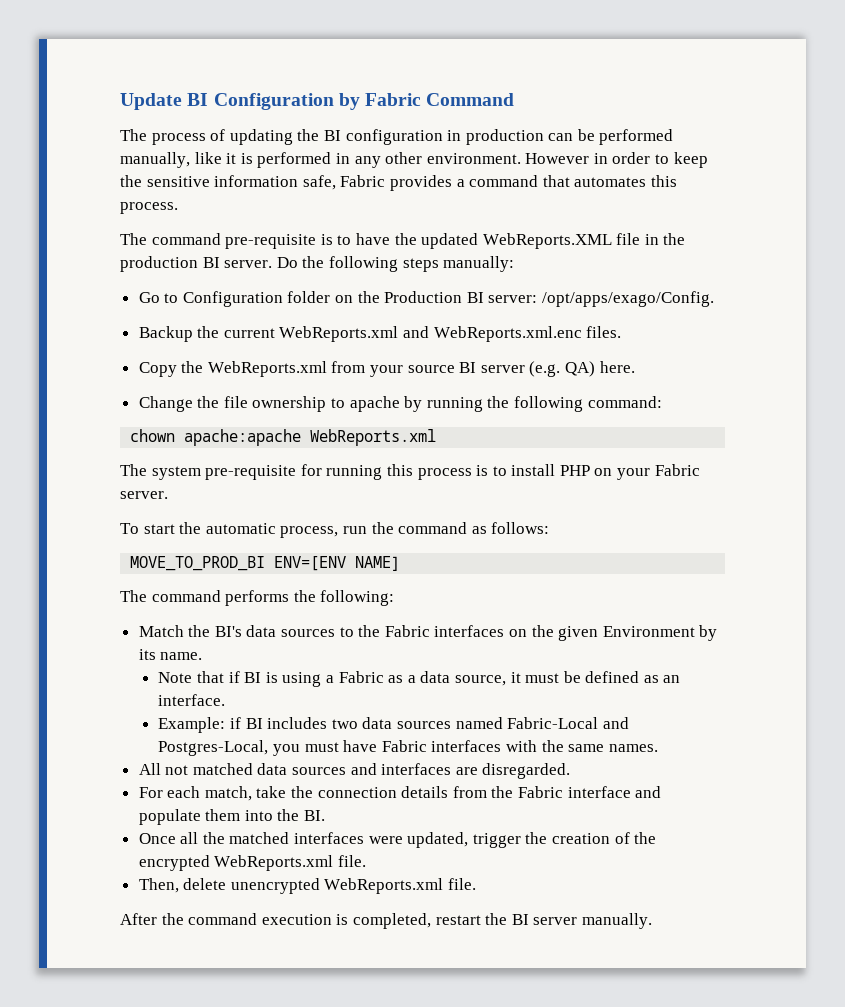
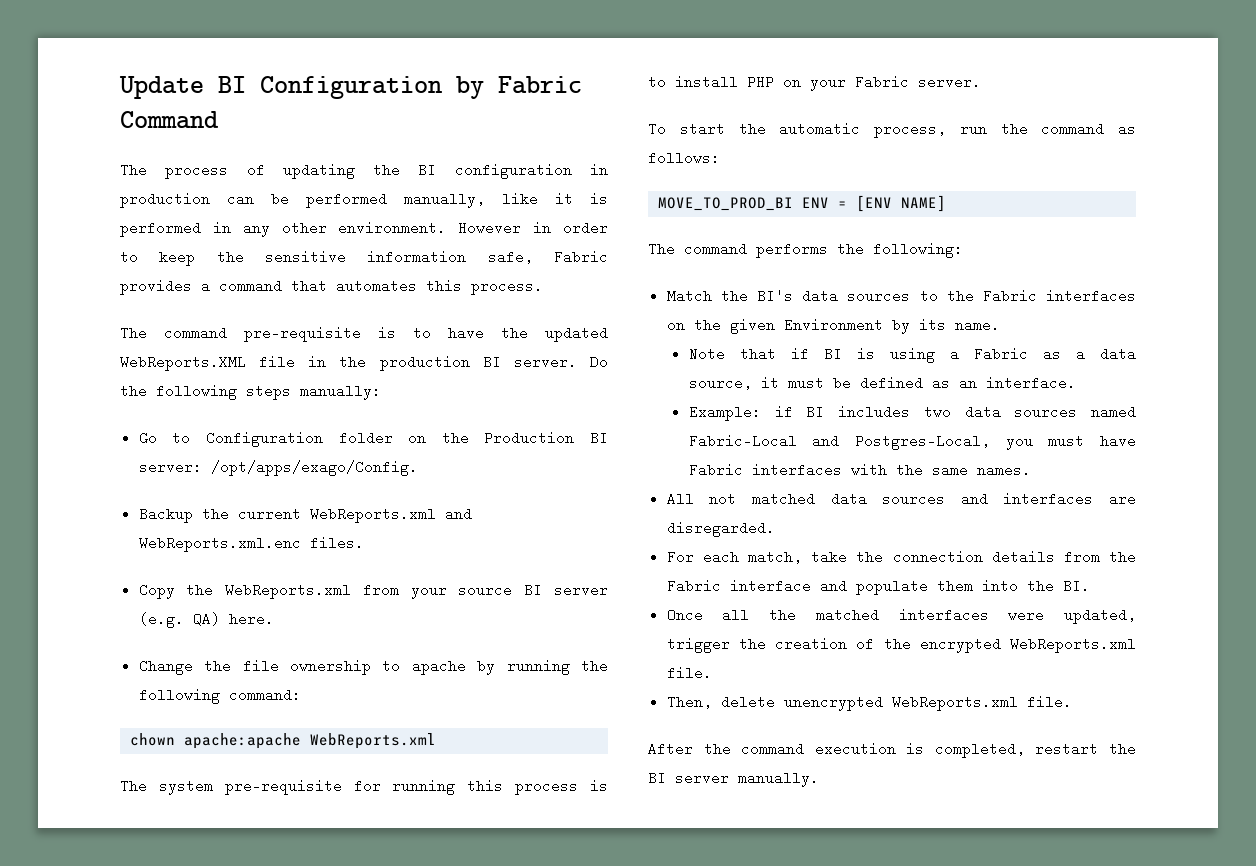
[274,556,347,571] ENV=[ENV -> [802,195,893,212] ENV = [ENV

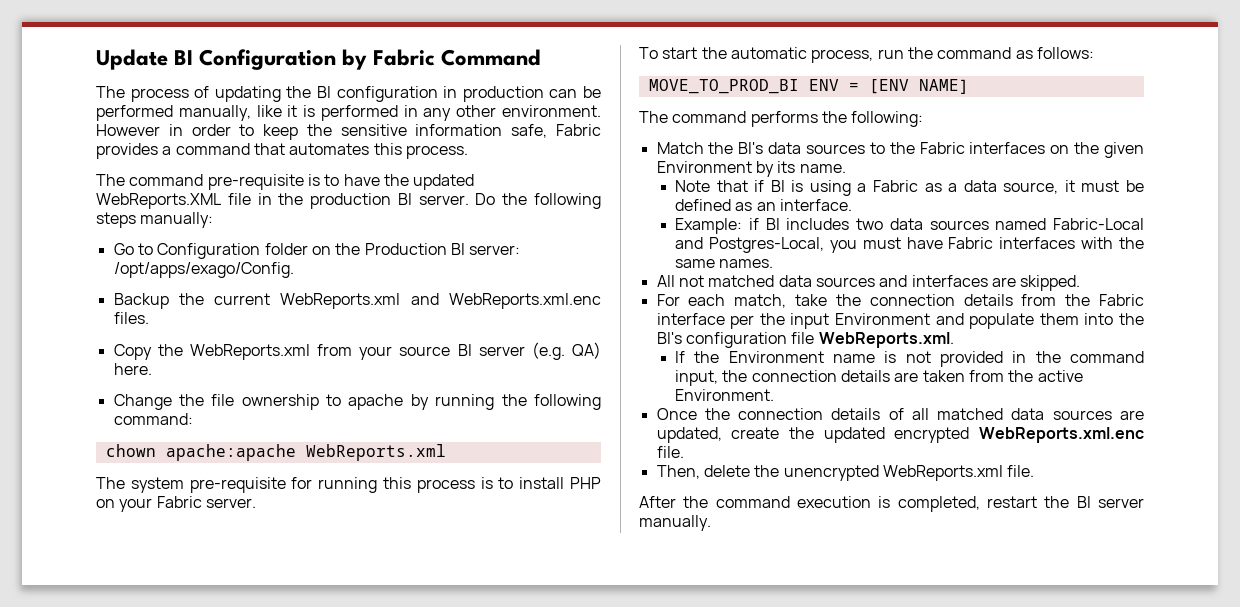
[666,521,775,537] disregarded. -> [1020,275,1081,291] skipped.
(811, 586) none -> [730,313,930,329] per the input Environment
[1062,579,1090,593] [666,608,1136,624] [666,637,1136,653] BI. // Once all the matched interfaces were updated, trigger the creation of the encrypted WebReports.xml -> [656,332,954,348] [675,351,1144,367] [675,370,1083,386] [675,389,775,401] [656,408,1144,420] [656,427,1144,443] BI's configuration file WebReports.xml. // If the Environment name is not provided in the command input, the connection details are taken from the active Environment. // Once the connection details of all matched data sources are updated, create the updated encrypted WebReports.xml.enc
(775, 702) none -> [754,465,780,477] the

